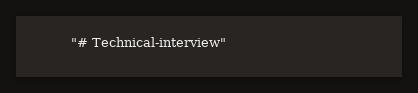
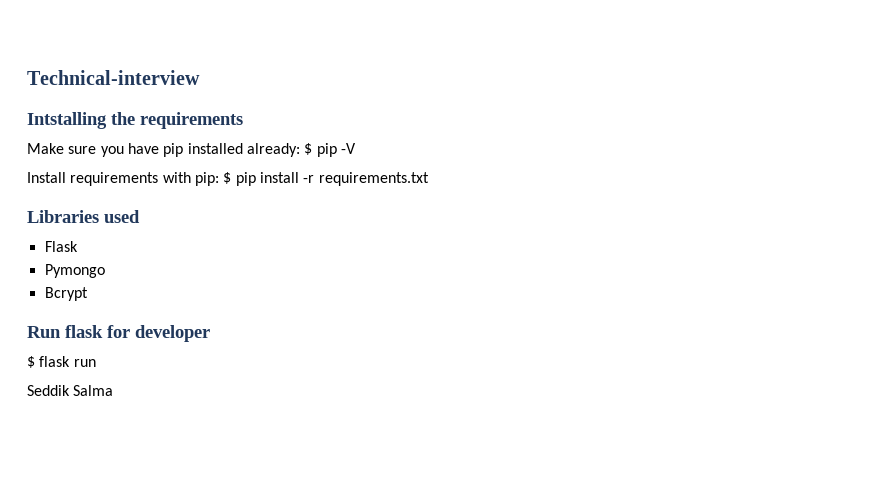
[71,37,226,47] "# Technical-interview" -> [27,70,200,85] [27,112,243,129] [27,143,356,157] [27,172,429,186] [27,210,140,223] [44,241,78,252] [44,264,105,278] [44,287,88,301] [27,325,210,342] [27,356,96,368] [27,385,114,396] Technical-interview // Intstalling the requirements // Make sure you have pip installed already: $ pip -V // Install requirements with pip: $ pip install -r requirements.txt // Libraries used // Flask // Pymongo // Bcrypt // Run flask for developer // $ flask run // Seddik Salma

